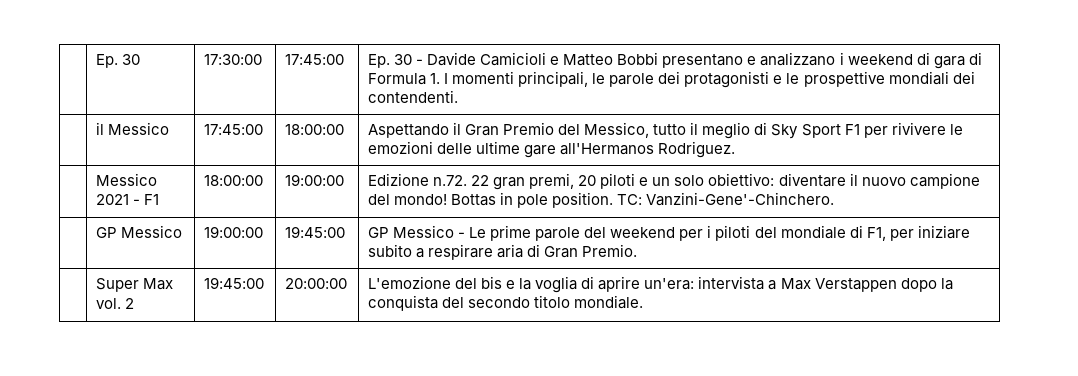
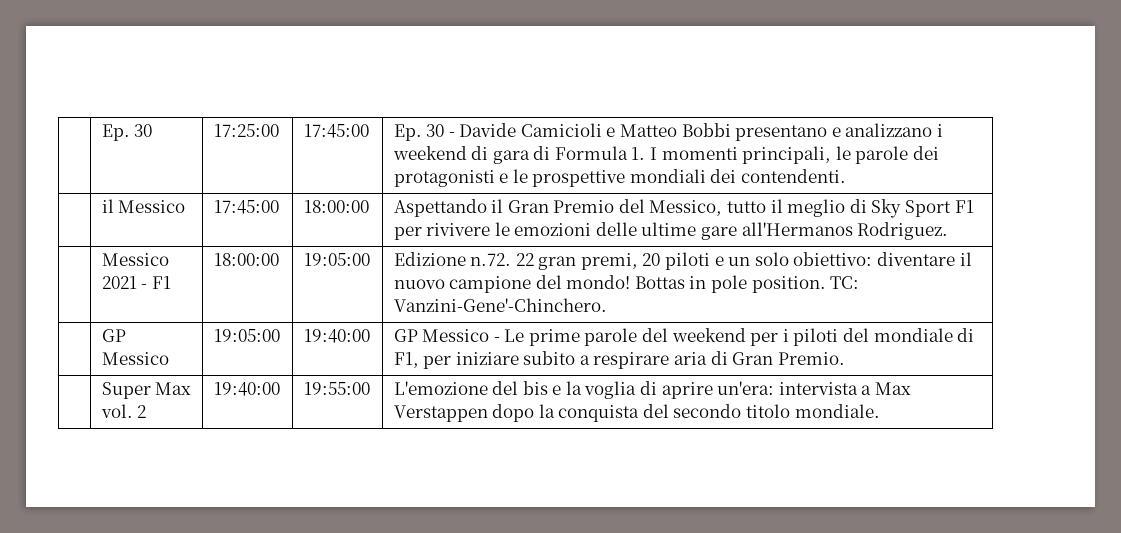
[203,54,262,65] 17:30:00 -> [213,124,279,137] 17:25:00
[284,174,344,186] 19:00:00 -> [303,253,370,266] 19:05:00
[203,226,263,238] [284,226,345,238] 19:00:00 | 19:45:00 -> [213,329,280,342] [303,329,370,343] 19:05:00 | 19:40:00
[203,277,264,289] [284,278,347,289] 19:45:00 | 20:00:00 -> [213,382,280,396] [303,382,370,395] 19:40:00 | 19:55:00

